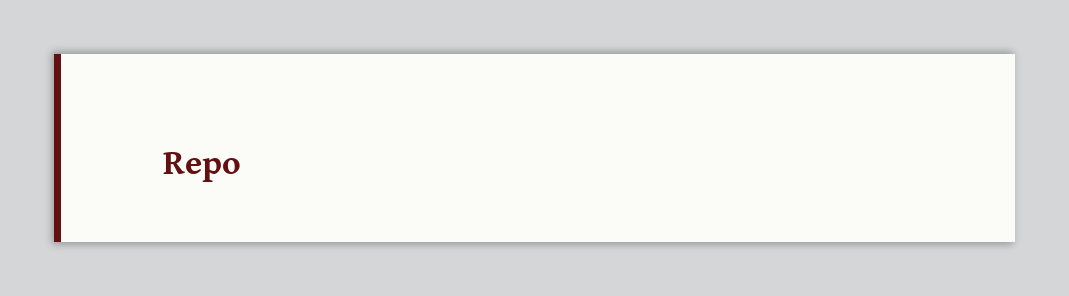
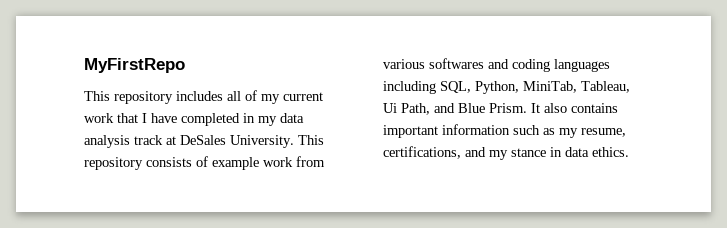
[163,152,241,182] Repo -> [84,58,185,73] [84,90,323,104] [84,113,304,126] [84,135,324,148] [84,156,325,170] [383,58,610,72] [383,81,630,94] [383,103,618,115] [383,124,626,138] [383,146,629,160] MyFirstRepo // This repository includes all of my current work that I have completed in my data analysis track at DeSales University. This repository consists of example work from various softwares and coding languages including SQL, Python, MiniTab, Tableau, Ui Path, and Blue Prism. It also contains important information such as my resume, certifications, and my stance in data ethics.

